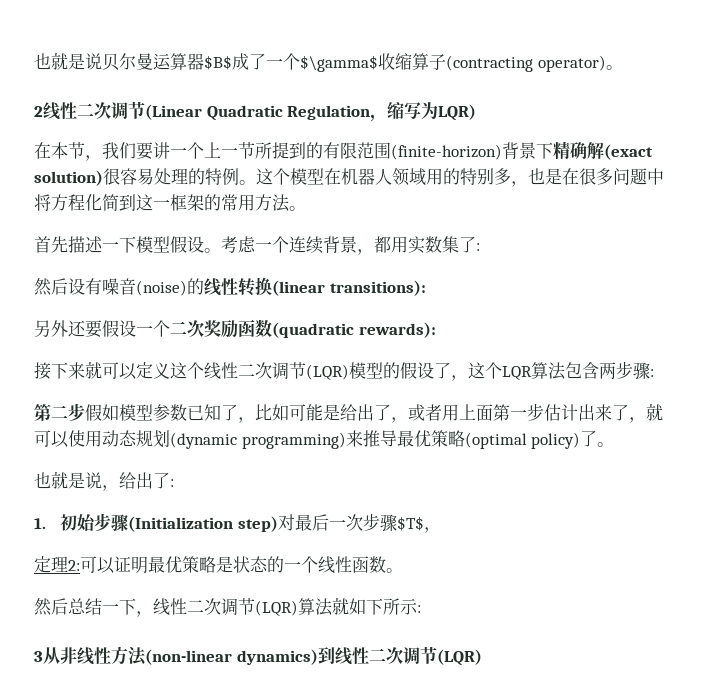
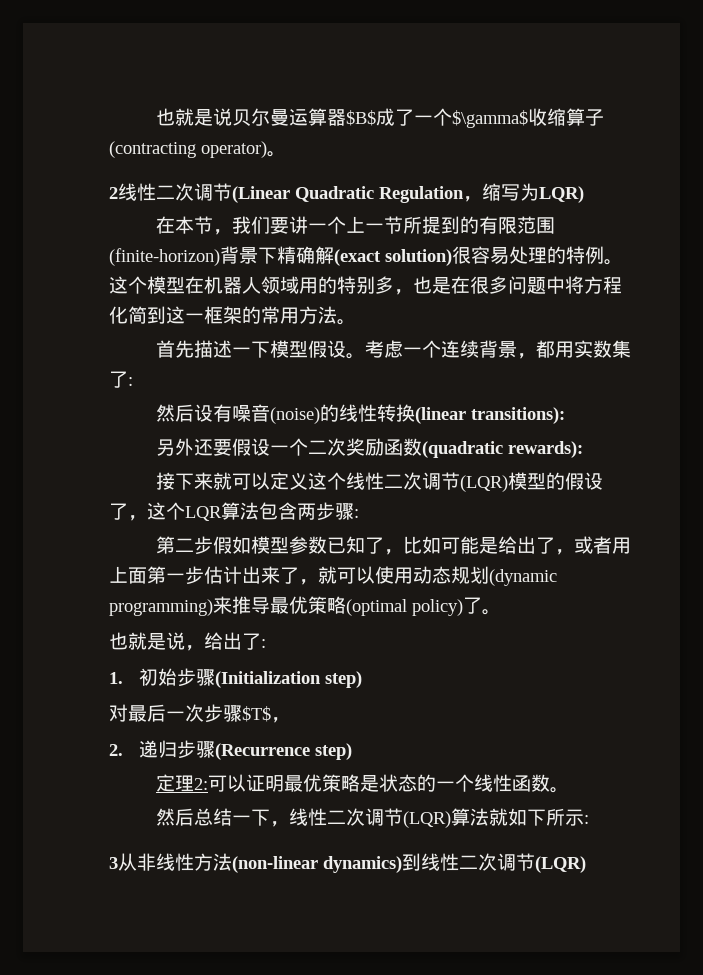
(278, 524) none -> (362, 679) //
(441, 530) none -> [109,740,352,760] // 2.递归步骤(Recurrence step)

